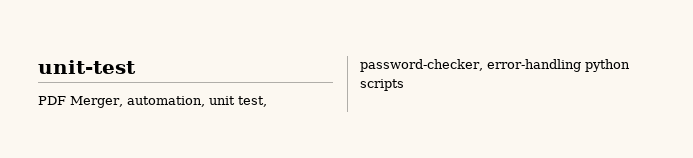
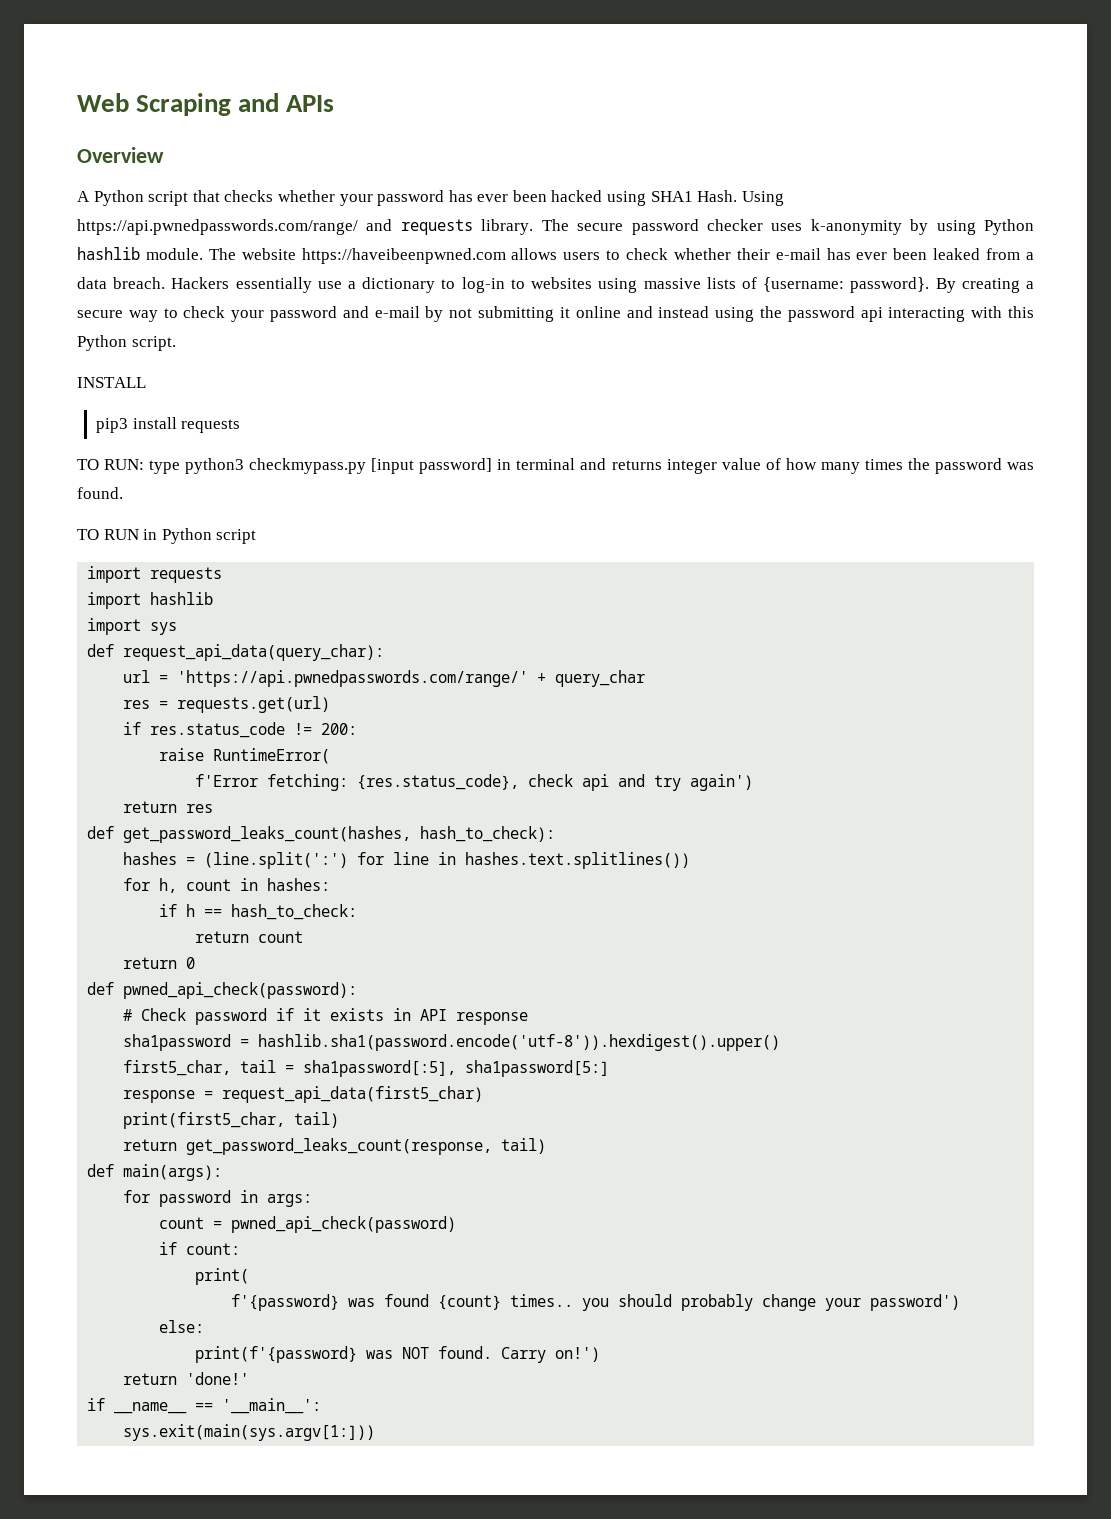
[38,60,136,74] [38,96,267,108] [360,59,630,72] [360,79,404,91] unit-test // PDF Merger, automation, unit test, password-checker, error-handling python scripts -> [77,93,335,116] [77,147,164,163] [77,190,784,206] [77,219,1034,235] [77,247,1034,264] [77,277,1034,293] [77,306,1035,322] [77,335,176,351] [77,377,146,388] [95,417,241,433] [77,458,1035,474] [77,487,123,499] [77,528,257,544] [87,566,223,583] [87,592,214,609] [87,618,178,635] [87,644,385,661] [123,670,646,687] [123,696,331,713] [123,722,358,738] [159,748,331,764] [195,774,754,791] [123,801,214,813] [87,826,556,843] [123,852,691,869] [123,878,331,893] [159,904,358,920] [195,931,304,943] [123,957,196,969] [87,982,358,999] [123,1008,529,1025] [123,1034,781,1051] [123,1060,610,1077] [123,1086,484,1103] [123,1112,340,1129] [123,1138,547,1155] [87,1164,223,1181] [123,1190,313,1207] [159,1216,457,1233] [159,1242,241,1255] [195,1268,250,1285] [231,1294,961,1311] [159,1320,205,1333] [195,1346,601,1363] [123,1372,250,1385] [87,1398,322,1414] [123,1424,376,1441] Web Scraping and APIs // Overview // A Python script that checks whether your password has ever been hacked using SHA1 Hash. Using https://api.pwnedpasswords.com/range/ and requests library. The secure password checker uses k-anonymity by using Python hashlib module. The website https://haveibeenpwned.com allows users to check whether their e-mail has ever been leaked from a data breach. Hackers essentially use a dictionary to log-in to websites using massive lists of {username: password}. By creating a secure way to check your password and e-mail by not submitting it online and instead using the password api interacting with this Python script. // INSTALL // pip3 install requests // TO RUN: type python3 checkmypass.py [input password] in terminal and returns integer value of how many times the password was found. // TO RUN in Python script // import requests // import hashlib // import sys // def request_api_data(query_char): // url = 'https://api.pwnedpasswords.com/range/' + query_char // res = requests.get(url) // if res.status_code != 200: // raise RuntimeError( // f'Error fetching: {res.status_code}, check api and try again') // return res // def get_password_leaks_count(hashes, hash_to_check): // hashes = (line.split(':') for line in hashes.text.splitlines()) // for h, count in hashes: // if h == hash_to_check: // return count // return 0 // def pwned_api_check(password): // # Check password if it exists in API response // sha1password = hashlib.sha1(password.encode('utf-8')).hexdigest().upper() // first5_char, tail = sha1password[:5], sha1password[5:] // response = request_api_data(first5_char) // print(first5_char, tail) // return get_password_leaks_count(response, tail) // def main(args): // for password in args: // count = pwned_api_check(password) // if count: // print( // f'{password} was found {count} times.. you should probably change your password') // else: // print(f'{password} was NOT found. Carry on!') // return 'done!' // if __name__ == '__main__': // sys.exit(main(sys.argv[1:]))

